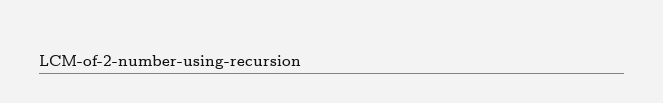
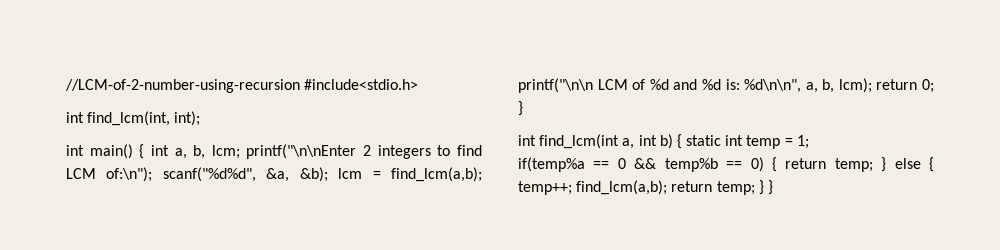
[39,55,301,69] LCM-of-2-number-using-recursion -> [65,79,419,93] [66,111,201,126] [66,144,482,159] [66,167,482,182] [518,78,934,93] [518,101,523,116] [518,134,809,149] [518,157,934,172] [518,180,773,195] //LCM-of-2-number-using-recursion #include<stdio.h> // int find_lcm(int, int); // int main() { int a, b, lcm; printf("\n\nEnter 2 integers to find LCM of:\n"); scanf("%d%d", &a, &b); lcm = find_lcm(a,b); printf("\n\n LCM of %d and %d is: %d\n\n", a, b, lcm); return 0; } // int find_lcm(int a, int b) { static int temp = 1; // if(temp%a == 0 && temp%b == 0) { return temp; } else { temp++; find_lcm(a,b); return temp; } }

